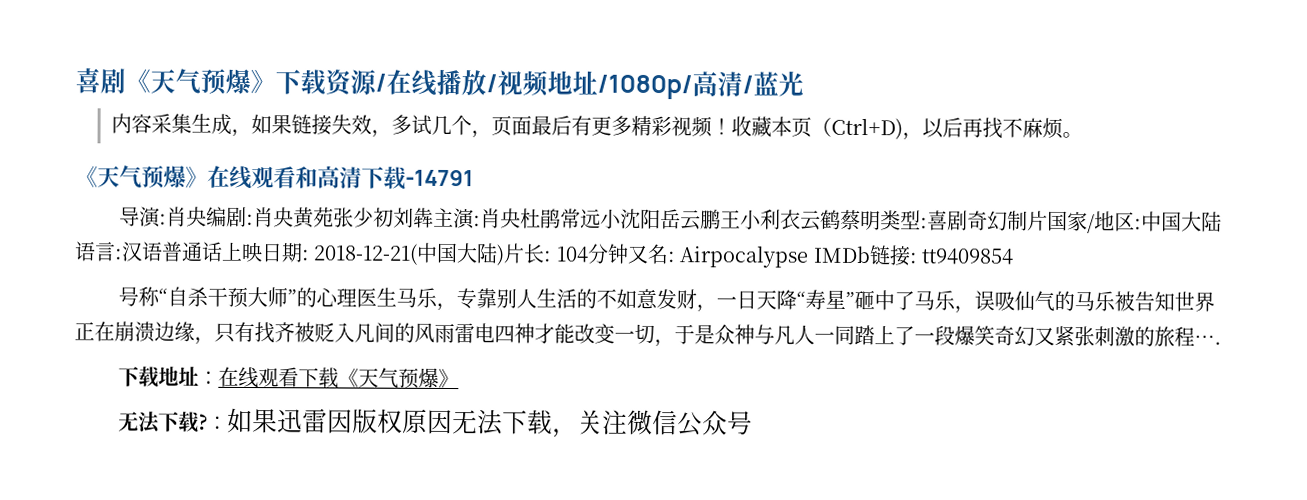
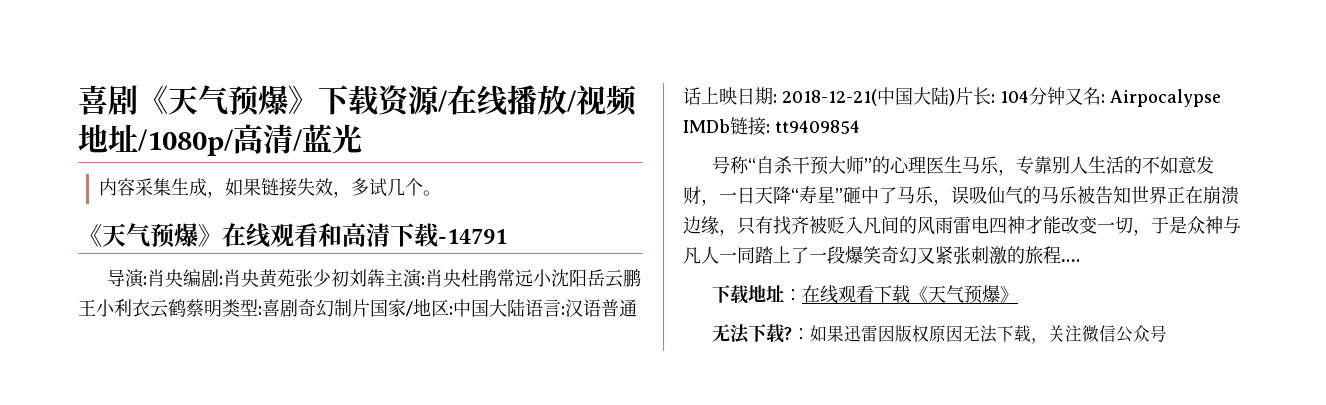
[471,115,1064,141] ，页面最后有更多精彩视频！收藏本页（Ctrl+D)，以后再找不麻烦 -> (423, 187) none

